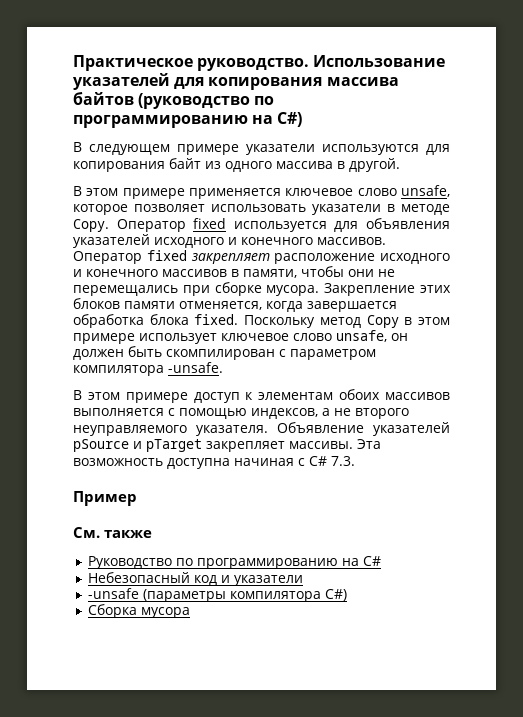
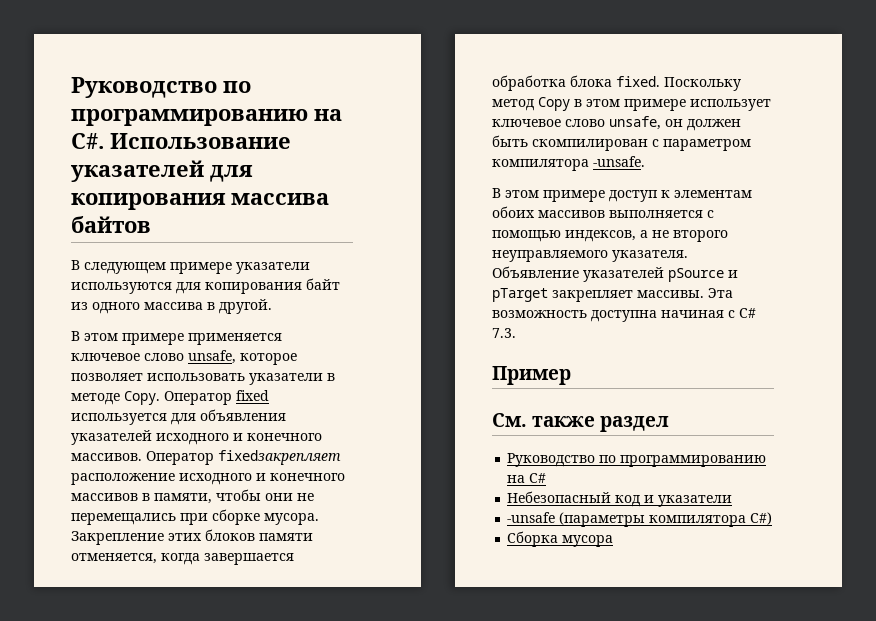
[73,55,310,71] Практическое руководство. -> [71,77,251,98] [71,109,342,126] [71,133,104,149] Руководство по программированию на C#.
[138,93,275,109] [73,112,303,128] (руководство по программированию на C#) -> (151, 224) none
[146,250,270,264] fixed закрепляет -> [218,450,341,465] fixedзакрепляет
(153, 534) none -> [600,416,670,432] раздел

